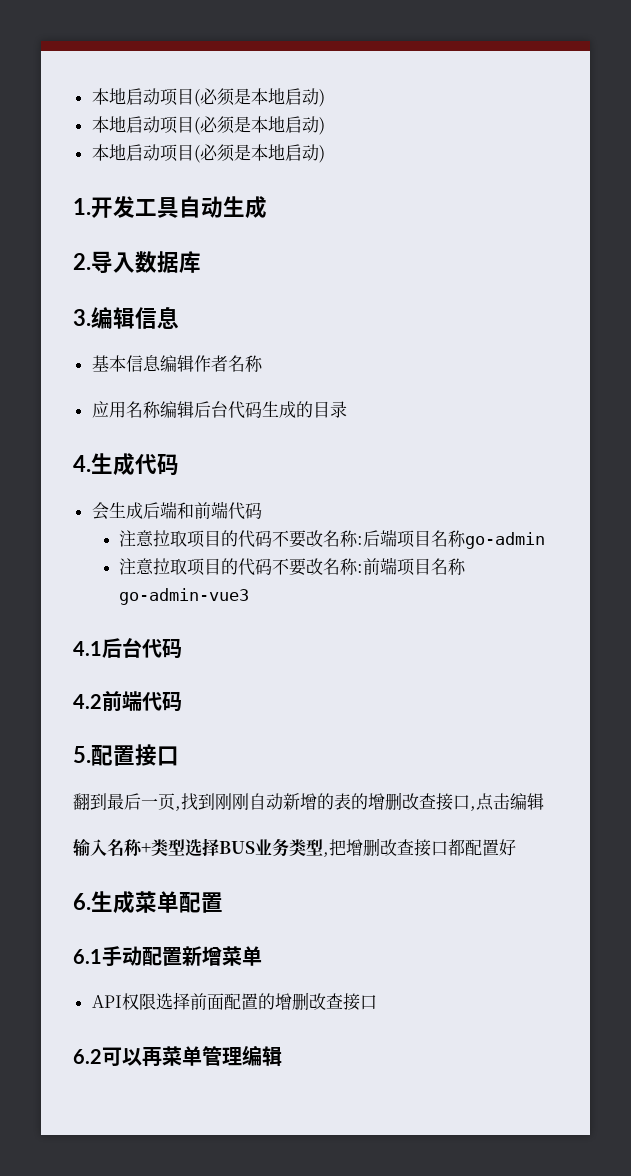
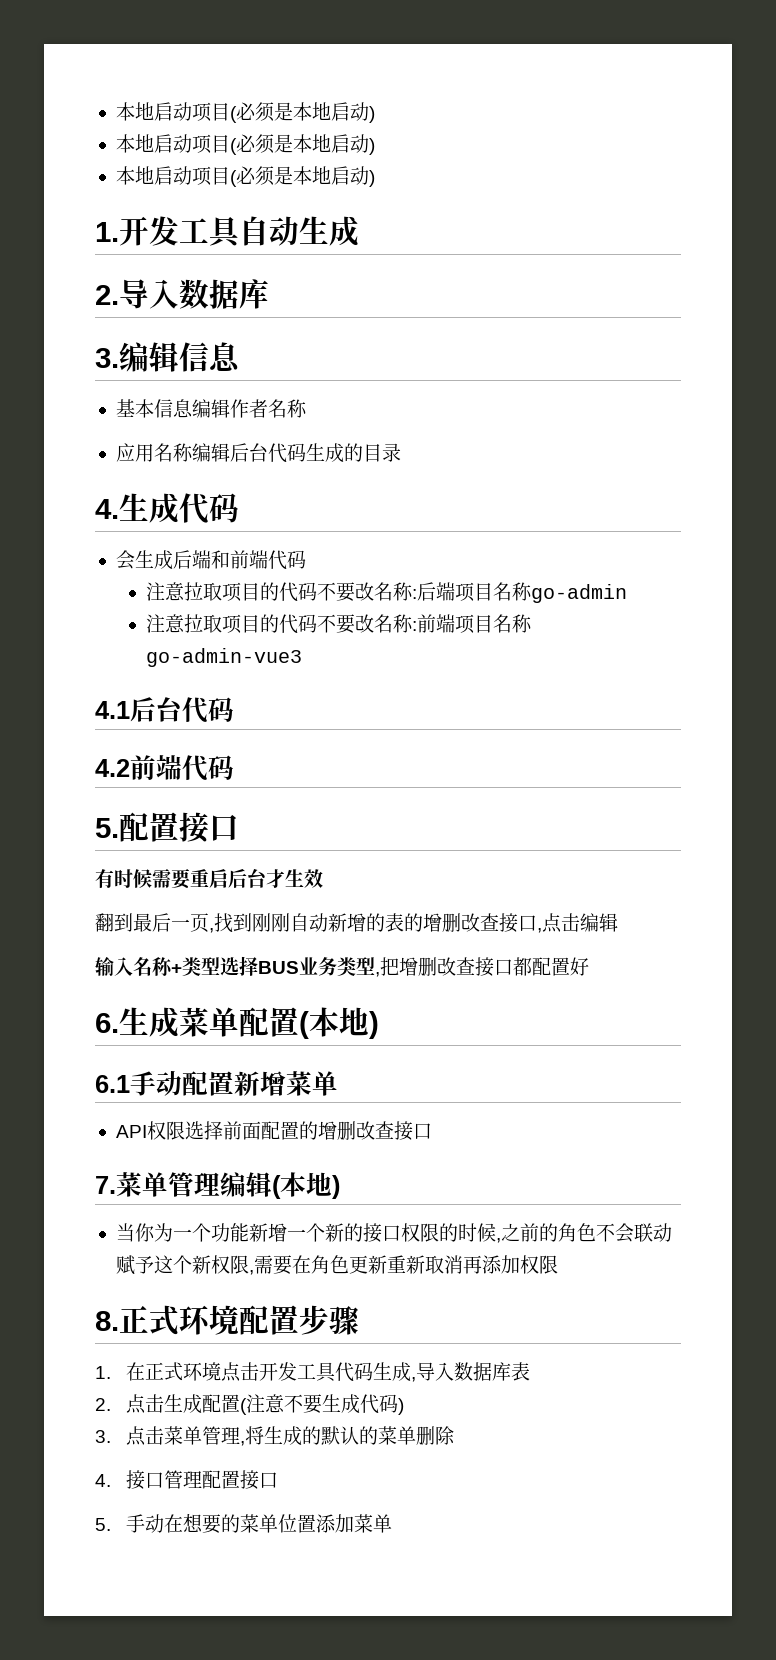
(179, 756) none -> [95,868,323,889] // 有时候需要重启后台才生效
(223, 902) none -> [299,1007,379,1039] (本地)
[73,1047,162,1066] 6.2可以再 -> [95,1176,116,1194] 7.
(282, 1056) none -> [272,1172,340,1199] [115,1223,672,1243] [115,1255,558,1275] [95,1305,359,1336] [95,1362,530,1382] [95,1394,404,1415] [95,1426,455,1446] [95,1470,278,1490] [95,1513,392,1534] (本地) // 当你为一个功能新增一个新的接口权限的时候,之前的角色不会联动赋予这个新权限,需要在角色更新重新取消再添加权限 // 8.正式环境配置步骤 // 1.在正式环境点击开发工具代码生成,导入数据库表 // 2.点击生成配置(注意不要生成代码) // 3.点击菜单管理,将生成的默认的菜单删除 // 4.接口管理配置接口 // 5.手动在想要的菜单位置添加菜单

